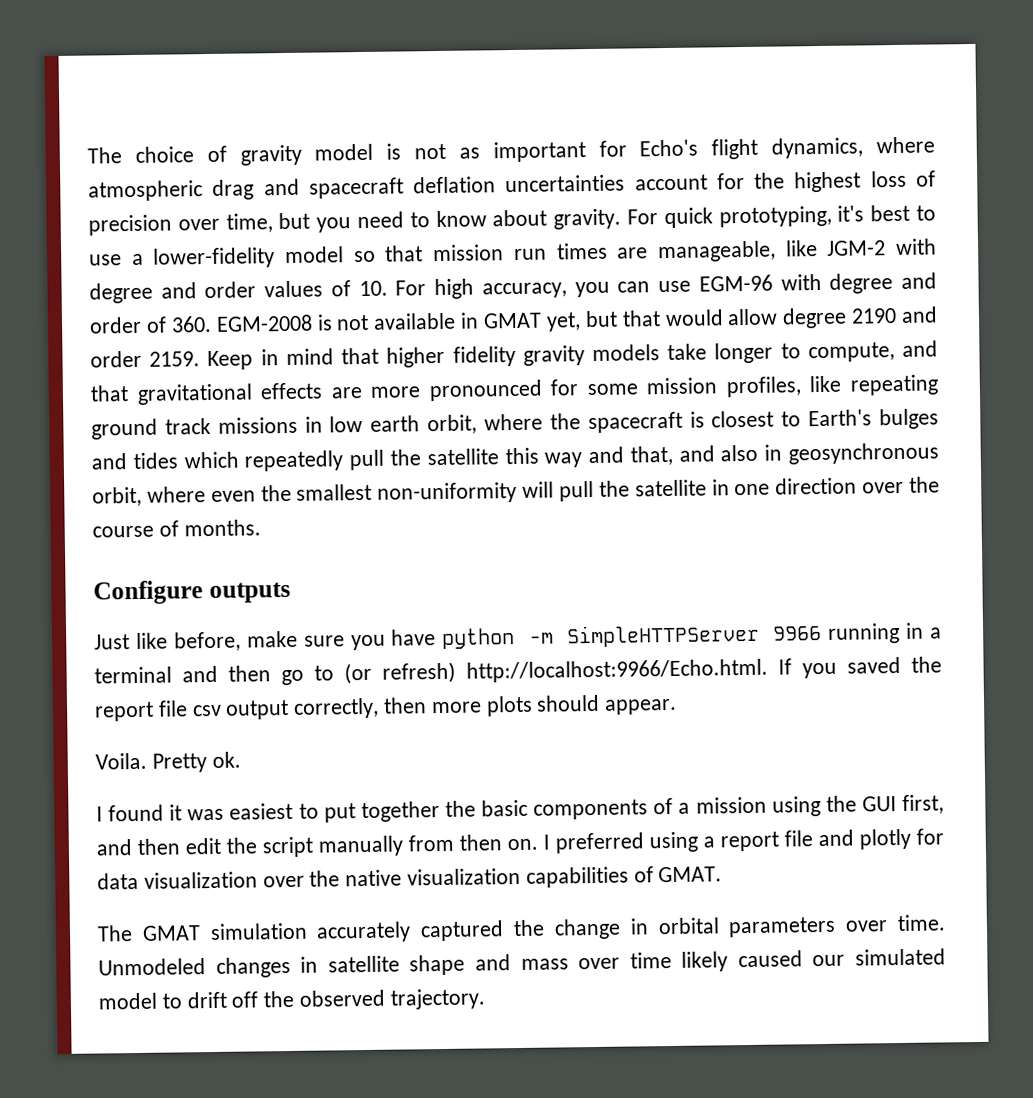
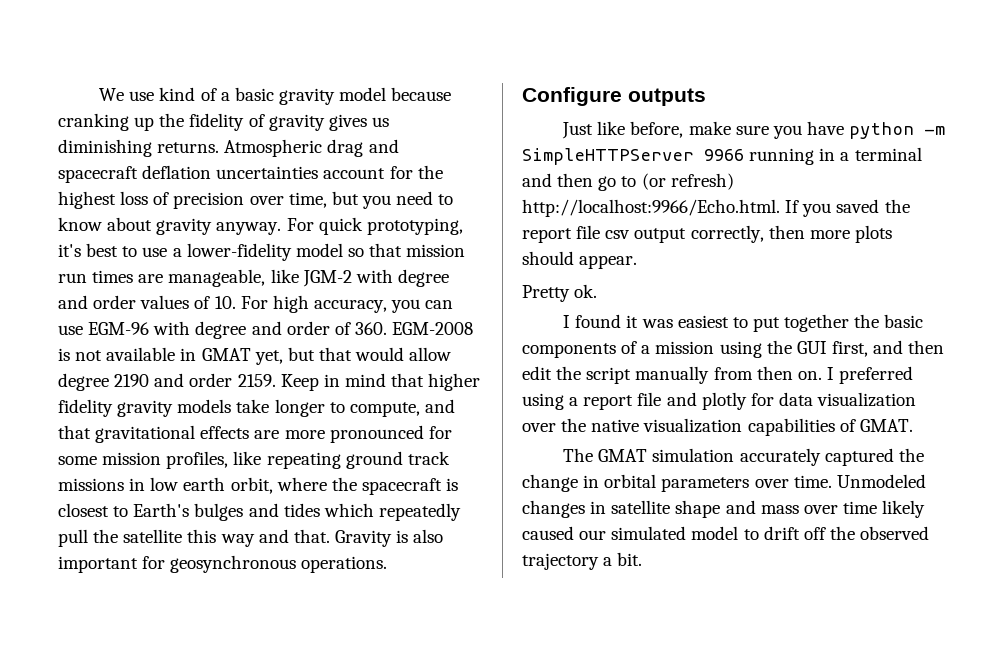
[87,136,935,166] [88,180,203,202] The choice of gravity model is not as important for Echo's flight dynamics, where atmospheric -> [99,87,452,105] [58,113,389,131] [58,139,323,157] We use kind of a basic gravity model because cranking up the fidelity of gravity gives us diminishing returns. Atmospheric
[553,208,622,230] gravity. -> [156,218,282,235] gravity anyway.
[629,442,940,466] [92,476,941,507] [92,519,261,538] that, and also in geosynchronous orbit, where even the smallest non-uniformity will pull the satellite in one direction over the course of months. -> [293,529,444,547] [58,555,388,573] that. Gravity is also important for geosynchronous operations.
[95,752,147,770] Voila. -> (638, 262) none
[389,988,486,1010] trajectory. -> [522,552,643,570] trajectory a bit.

